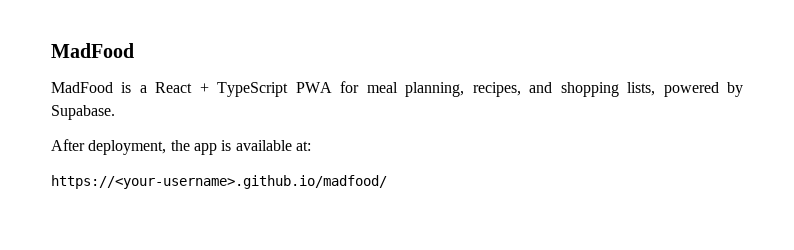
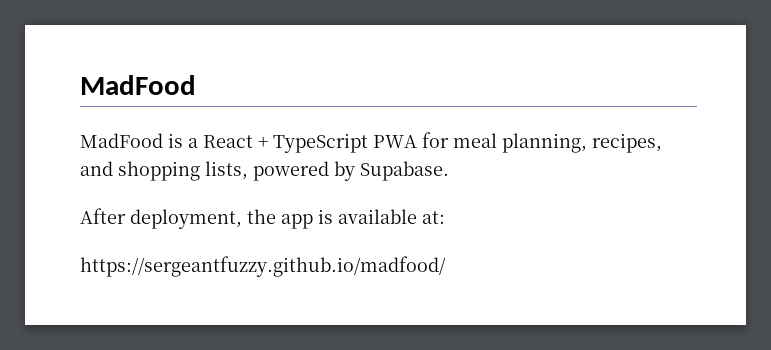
[51,175,387,189] https://<your-username>.github.io/madfood/ -> [80,256,446,277] https://sergeantfuzzy.github.io/madfood/

